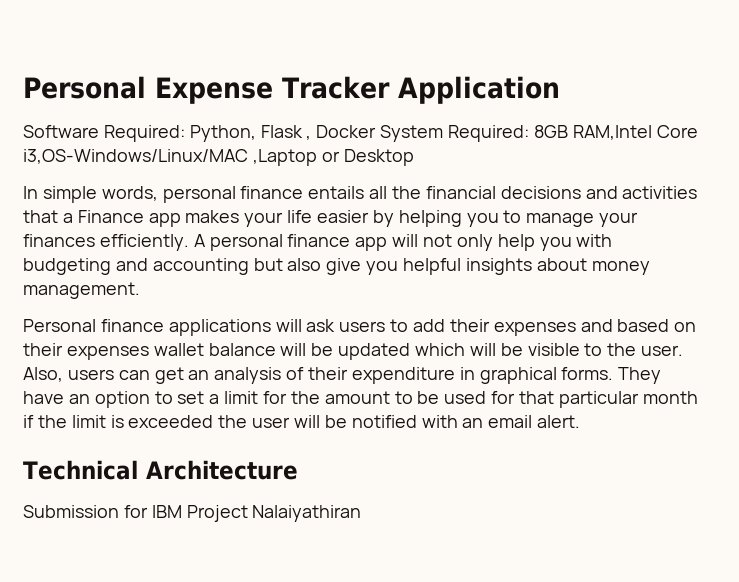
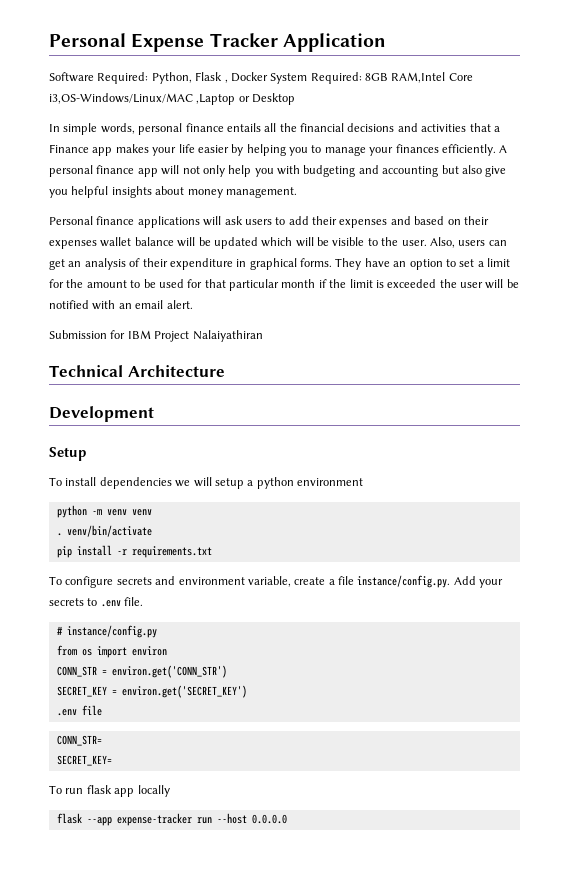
[23,460,298,480] // Technical Architecture -> (193, 304) none
(362, 513) none -> [49,365,225,377] [49,406,154,422] [49,447,86,461] [49,477,363,489] [56,505,152,518] [56,525,152,537] [56,545,212,558] [49,575,504,588] [49,597,144,607] [56,625,157,638] [56,645,167,658] [56,665,227,678] [56,685,247,698] [56,705,102,716] [56,735,102,746] [56,755,112,766] [49,785,170,797] [56,813,287,826] // Technical Architecture // Development // Setup // To install dependencies we will setup a python environment // python -m venv venv // . venv/bin/activate // pip install -r requirements.txt // To configure secrets and environment variable, create a file instance/config.py. Add your secrets to .env file. // # instance/config.py // from os import environ // CONN_STR = environ.get('CONN_STR') // SECRET_KEY = environ.get('SECRET_KEY') // .env file // CONN_STR= // SECRET_KEY= // To run flask app locally // flask --app expense-tracker run --host 0.0.0.0

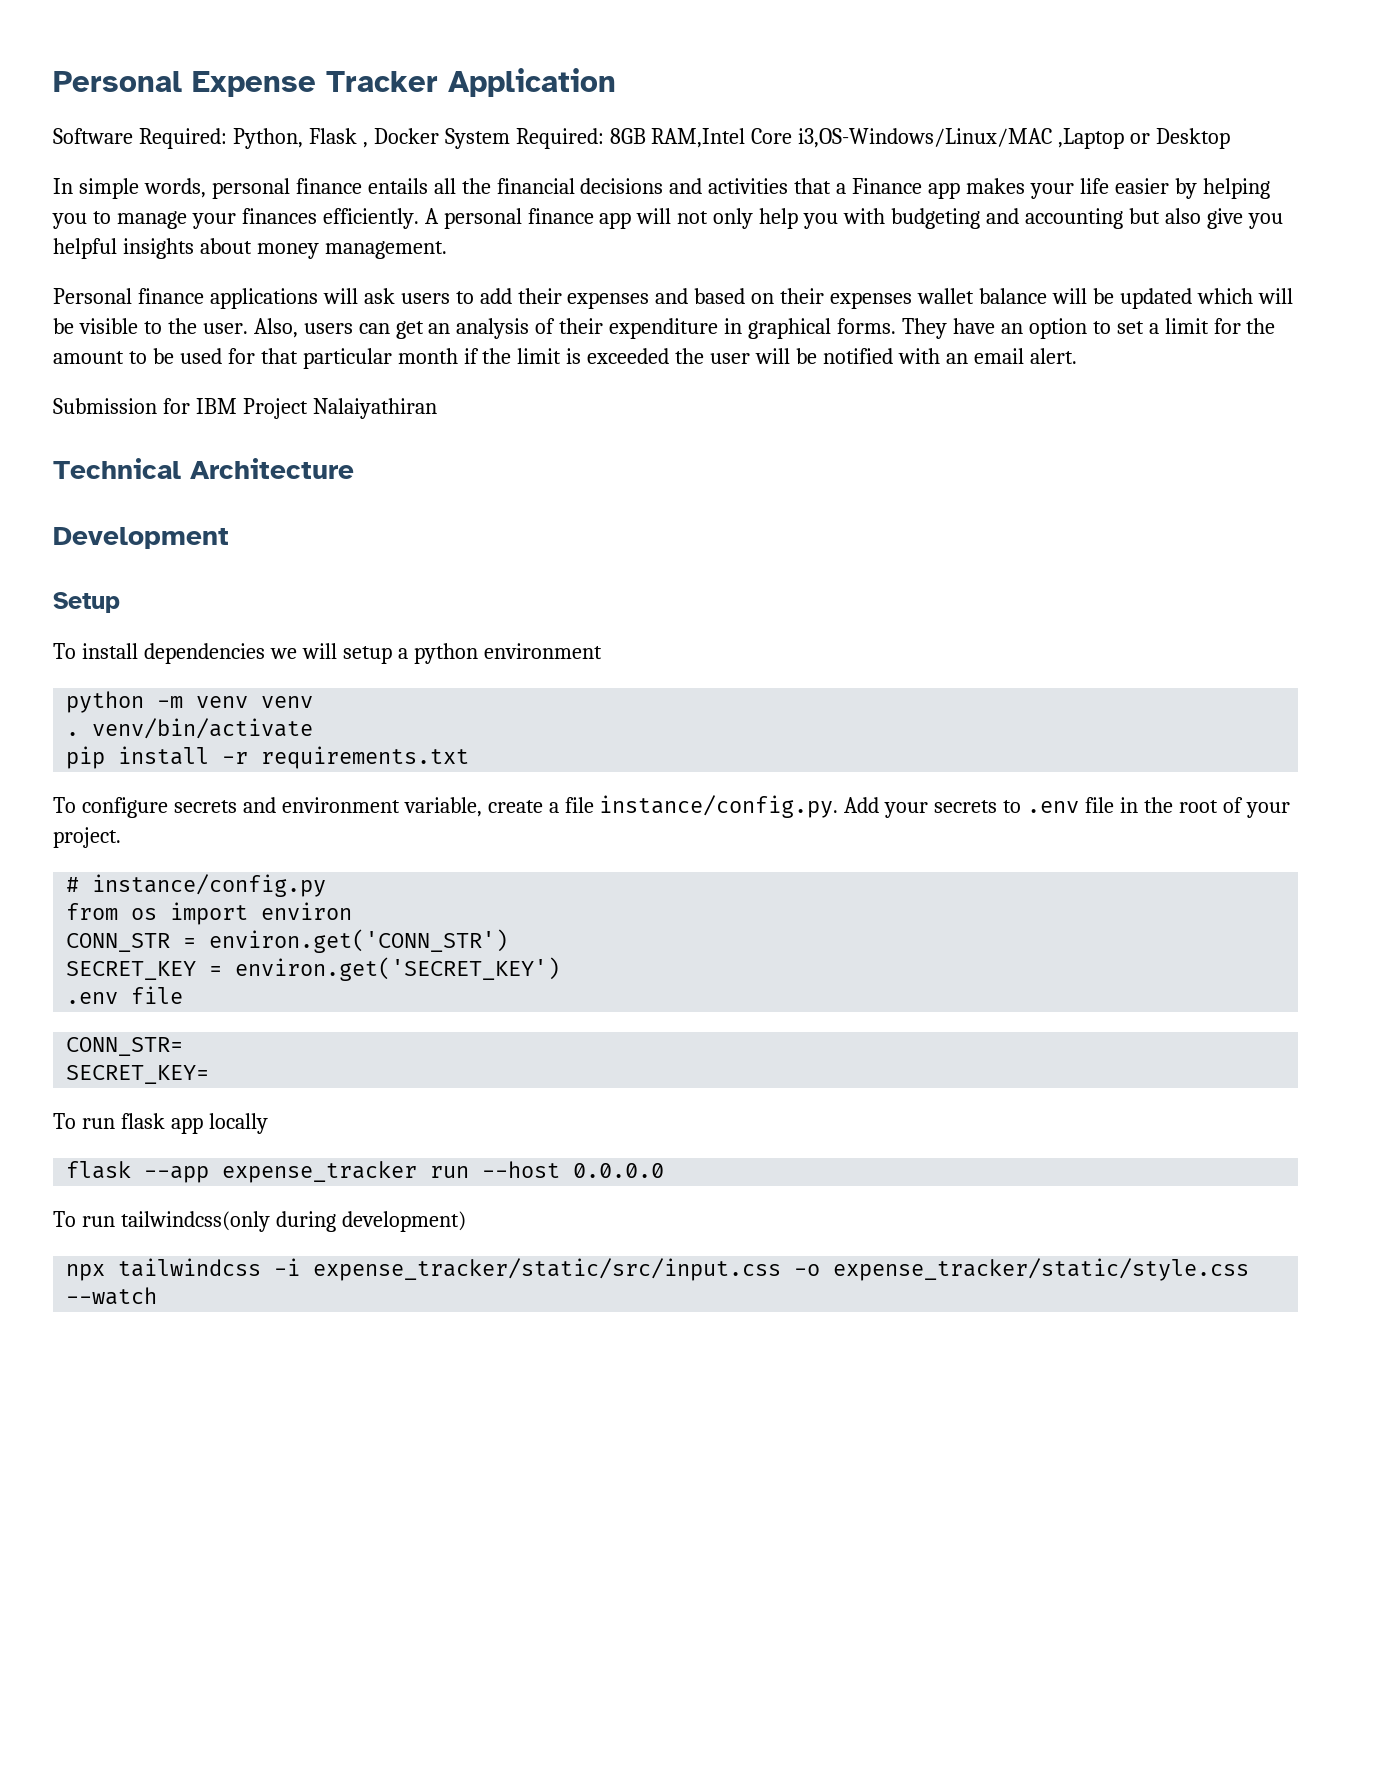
[124,597,144,606] file. -> [1085,797,1290,818] [53,827,121,848] file in the root of your project.
[116,813,192,826] expense-tracker -> [222,1161,418,1183] expense_tracker
(287, 819) none -> [53,1211,466,1232] [66,1258,1250,1281] [66,1287,158,1305] // To run tailwindcss(only during development) // npx tailwindcss -i expense_tracker/static/src/input.css -o expense_tracker/static/style.css --watch

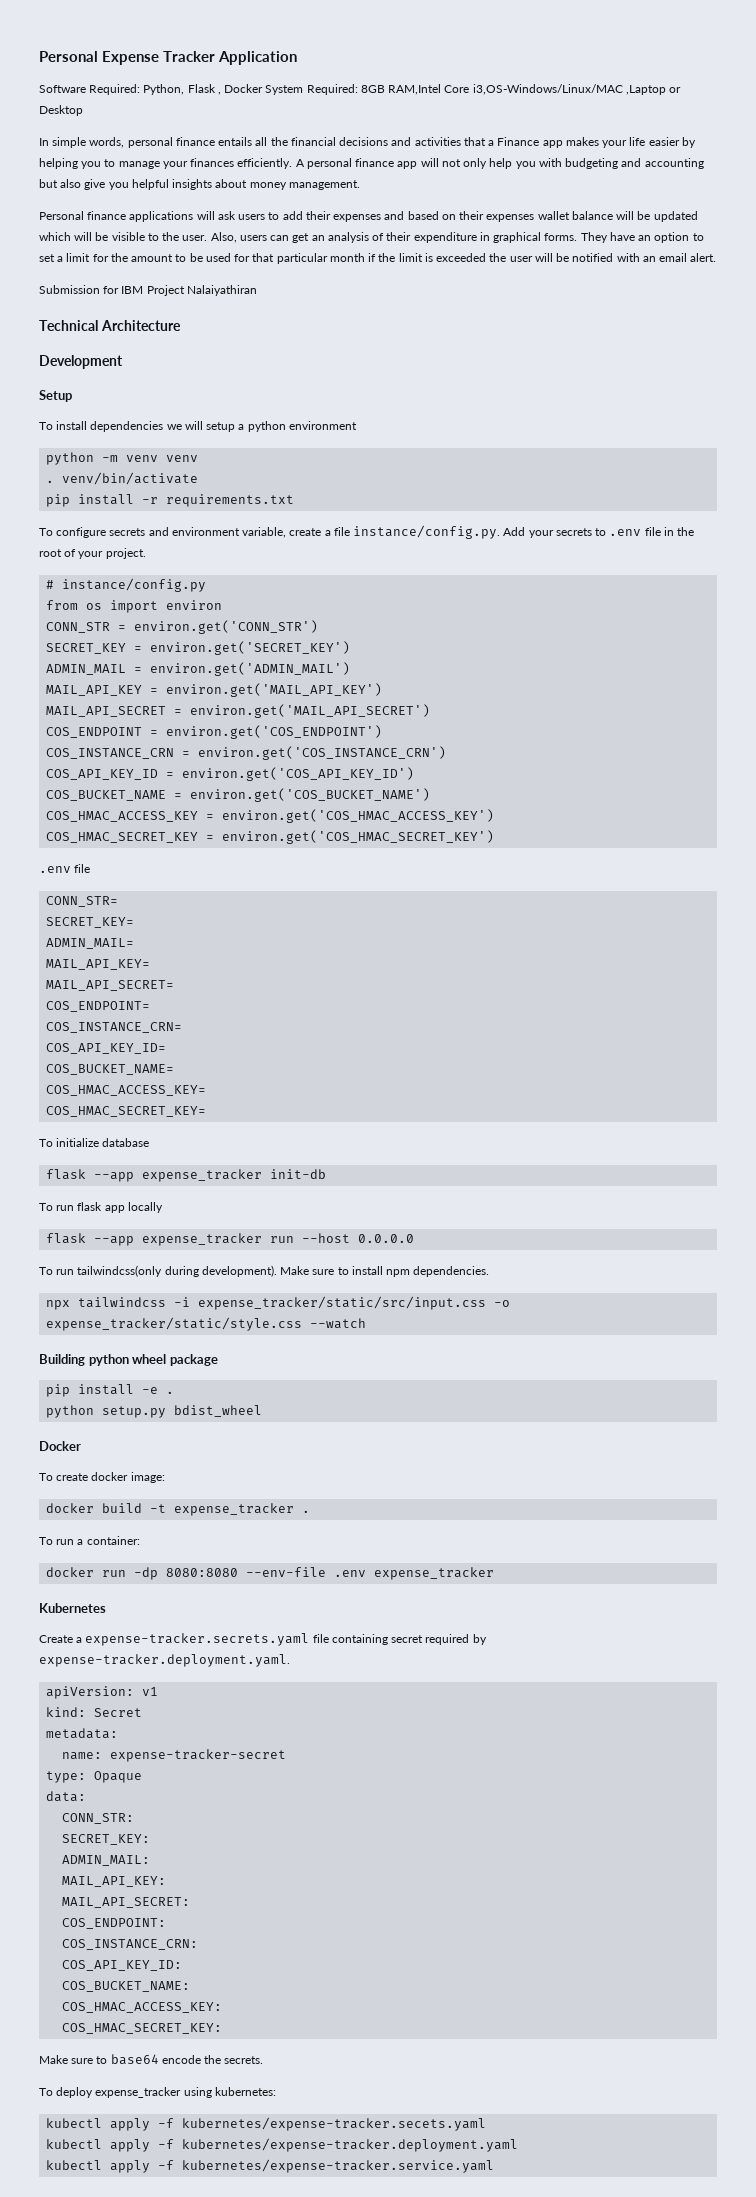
[66,986,184,1004] [66,1037,184,1056] [66,1065,210,1084] .env file // CONN_STR= // SECRET_KEY= -> [46,662,351,676] [46,683,383,697] [46,704,431,718] [46,725,383,739] [46,746,447,760] [46,767,415,781] [46,788,431,802] [46,809,495,823] [46,830,495,844] [39,864,91,873] [46,896,119,907] [46,917,135,928] [46,938,135,949] [46,959,151,970] [46,980,175,991] [46,1001,151,1012] [46,1022,183,1033] [46,1043,167,1054] [46,1064,175,1075] [46,1085,207,1096] [46,1106,207,1117] [39,1138,150,1147] [46,1169,327,1182] ADMIN_MAIL = environ.get('ADMIN_MAIL') // MAIL_API_KEY = environ.get('MAIL_API_KEY') // MAIL_API_SECRET = environ.get('MAIL_API_SECRET') // COS_ENDPOINT = environ.get('COS_ENDPOINT') // COS_INSTANCE_CRN = environ.get('COS_INSTANCE_CRN') // COS_API_KEY_ID = environ.get('COS_API_KEY_ID') // COS_BUCKET_NAME = environ.get('COS_BUCKET_NAME') // COS_HMAC_ACCESS_KEY = environ.get('COS_HMAC_ACCESS_KEY') // COS_HMAC_SECRET_KEY = environ.get('COS_HMAC_SECRET_KEY') // .env file // CONN_STR= // SECRET_KEY= // ADMIN_MAIL= // MAIL_API_KEY= // MAIL_API_SECRET= // COS_ENDPOINT= // COS_INSTANCE_CRN= // COS_API_KEY_ID= // COS_BUCKET_NAME= // COS_HMAC_ACCESS_KEY= // COS_HMAC_SECRET_KEY= // To initialize database // flask --app expense_tracker init-db
[341,1211,466,1232] development) -> [201,1265,490,1277] development). Make sure to install npm dependencies.
(158, 1296) none -> [39,1354,218,1366] [46,1384,175,1397] [46,1405,263,1418] [39,1441,81,1451] [39,1472,165,1483] [46,1503,311,1516] [39,1536,140,1545] [46,1567,495,1580] [39,1603,106,1613] [39,1633,487,1646] [39,1654,290,1667] [46,1686,159,1699] [46,1707,143,1717] [46,1728,119,1739] [62,1749,287,1762] [46,1771,143,1783] [46,1791,87,1802] [62,1813,135,1824] [62,1834,151,1845] [62,1855,151,1866] [62,1876,167,1887] [62,1897,191,1908] [62,1918,167,1929] [62,1939,199,1950] [62,1960,183,1971] [62,1981,191,1992] [62,2002,223,2013] [62,2023,223,2034] [39,2054,264,2065] [39,2087,276,2098] [46,2117,487,2131] [46,2138,519,2152] [46,2159,495,2173] // Building python wheel package // pip install -e . // python setup.py bdist_wheel // Docker // To create docker image: // docker build -t expense_tracker . // To run a container: // docker run -dp 8080:8080 --env-file .env expense_tracker // Kubernetes // Create a expense-tracker.secrets.yaml file containing secret required by expense-tracker.deployment.yaml. // apiVersion: v1 // kind: Secret // metadata: // name: expense-tracker-secret // type: Opaque // data: // CONN_STR: // SECRET_KEY: // ADMIN_MAIL: // MAIL_API_KEY: // MAIL_API_SECRET: // COS_ENDPOINT: // COS_INSTANCE_CRN: // COS_API_KEY_ID: // COS_BUCKET_NAME: // COS_HMAC_ACCESS_KEY: // COS_HMAC_SECRET_KEY: // Make sure to base64 encode the secrets. // To deploy expense_tracker using kubernetes: // kubectl apply -f kubernetes/expense-tracker.secets.yaml // kubectl apply -f kubernetes/expense-tracker.deployment.yaml // kubectl apply -f kubernetes/expense-tracker.service.yaml

